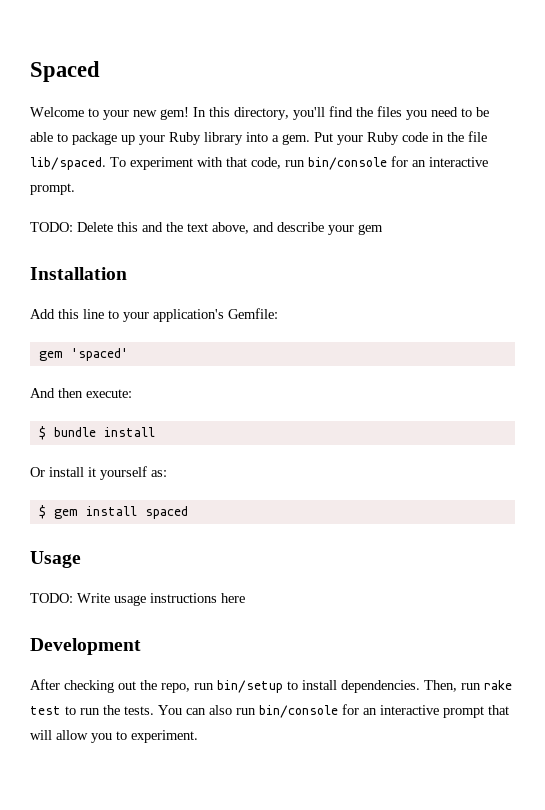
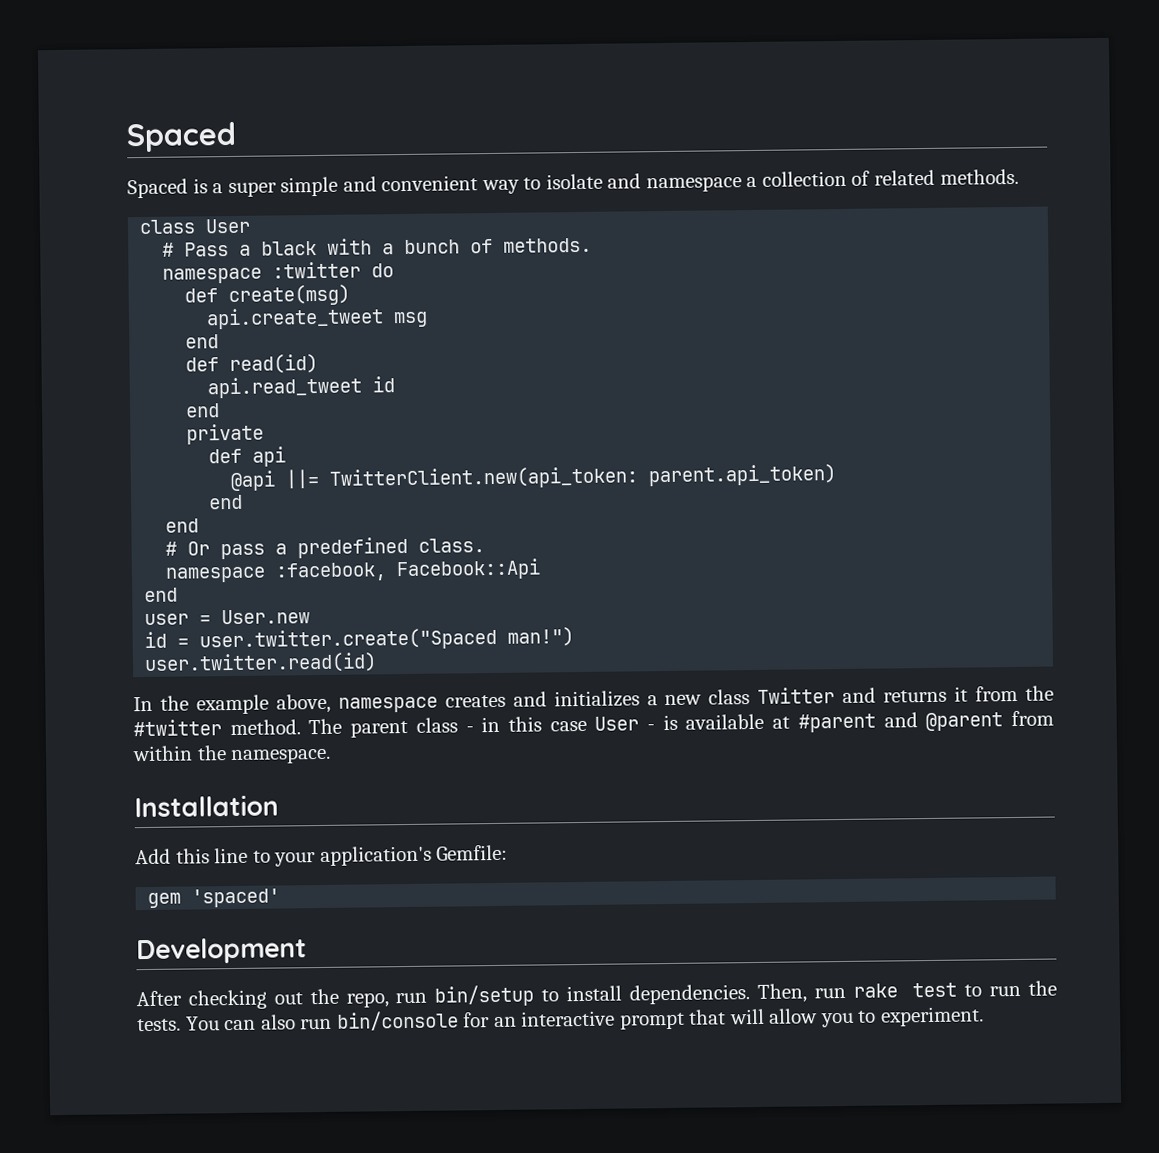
[30,106,489,120] [30,131,487,145] [30,156,488,170] [30,183,75,195] [30,222,383,235] Welcome to your new gem! In this directory, you'll find the files you need to be able to package up your Ruby library into a gem. Put your Ruby code in the file lib/spaced. To experiment with that code, run bin/console for an interactive prompt. // TODO: Delete this and the text above, and describe your gem -> [127,168,1019,199] [139,218,252,235] [162,237,593,257] [162,261,395,284] [184,284,351,307] [206,307,429,330] [185,334,220,349] [185,353,319,375] [207,376,396,399] [185,403,221,418] [186,423,265,445] [208,446,287,467] [230,464,837,492] [209,494,244,510] [165,518,200,533] [165,536,486,560] [165,558,542,583] [144,587,179,603] [144,609,311,626] [144,627,575,652] [144,652,378,675] [133,685,1054,715] [133,710,1055,738] [132,745,332,765] Spaced is a super simple and convenient way to isolate and namespace a collection of related methods. // class User // # Pass a black with a bunch of methods. // namespace :twitter do // def create(msg) // api.create_tweet msg // end // def read(id) // api.read_tweet id // end // private // def api // @api ||= TwitterClient.new(api_token: parent.api_token) // end // end // # Or pass a predefined class. // namespace :facebook, Facebook::Api // end // user = User.new // id = user.twitter.create("Spaced man!") // user.twitter.read(id) // In the example above, namespace creates and initializes a new class Twitter and returns it from the #twitter method. The parent class - in this case User - is available at #parent and @parent from within the namespace.
[30,388,132,398] [38,426,155,440] [30,466,167,480] [38,505,188,519] [30,551,81,568] [30,593,245,606] // And then execute: // $ bundle install // Or install it yourself as: // $ gem install spaced // Usage // TODO: Write usage instructions here -> (281, 898) none

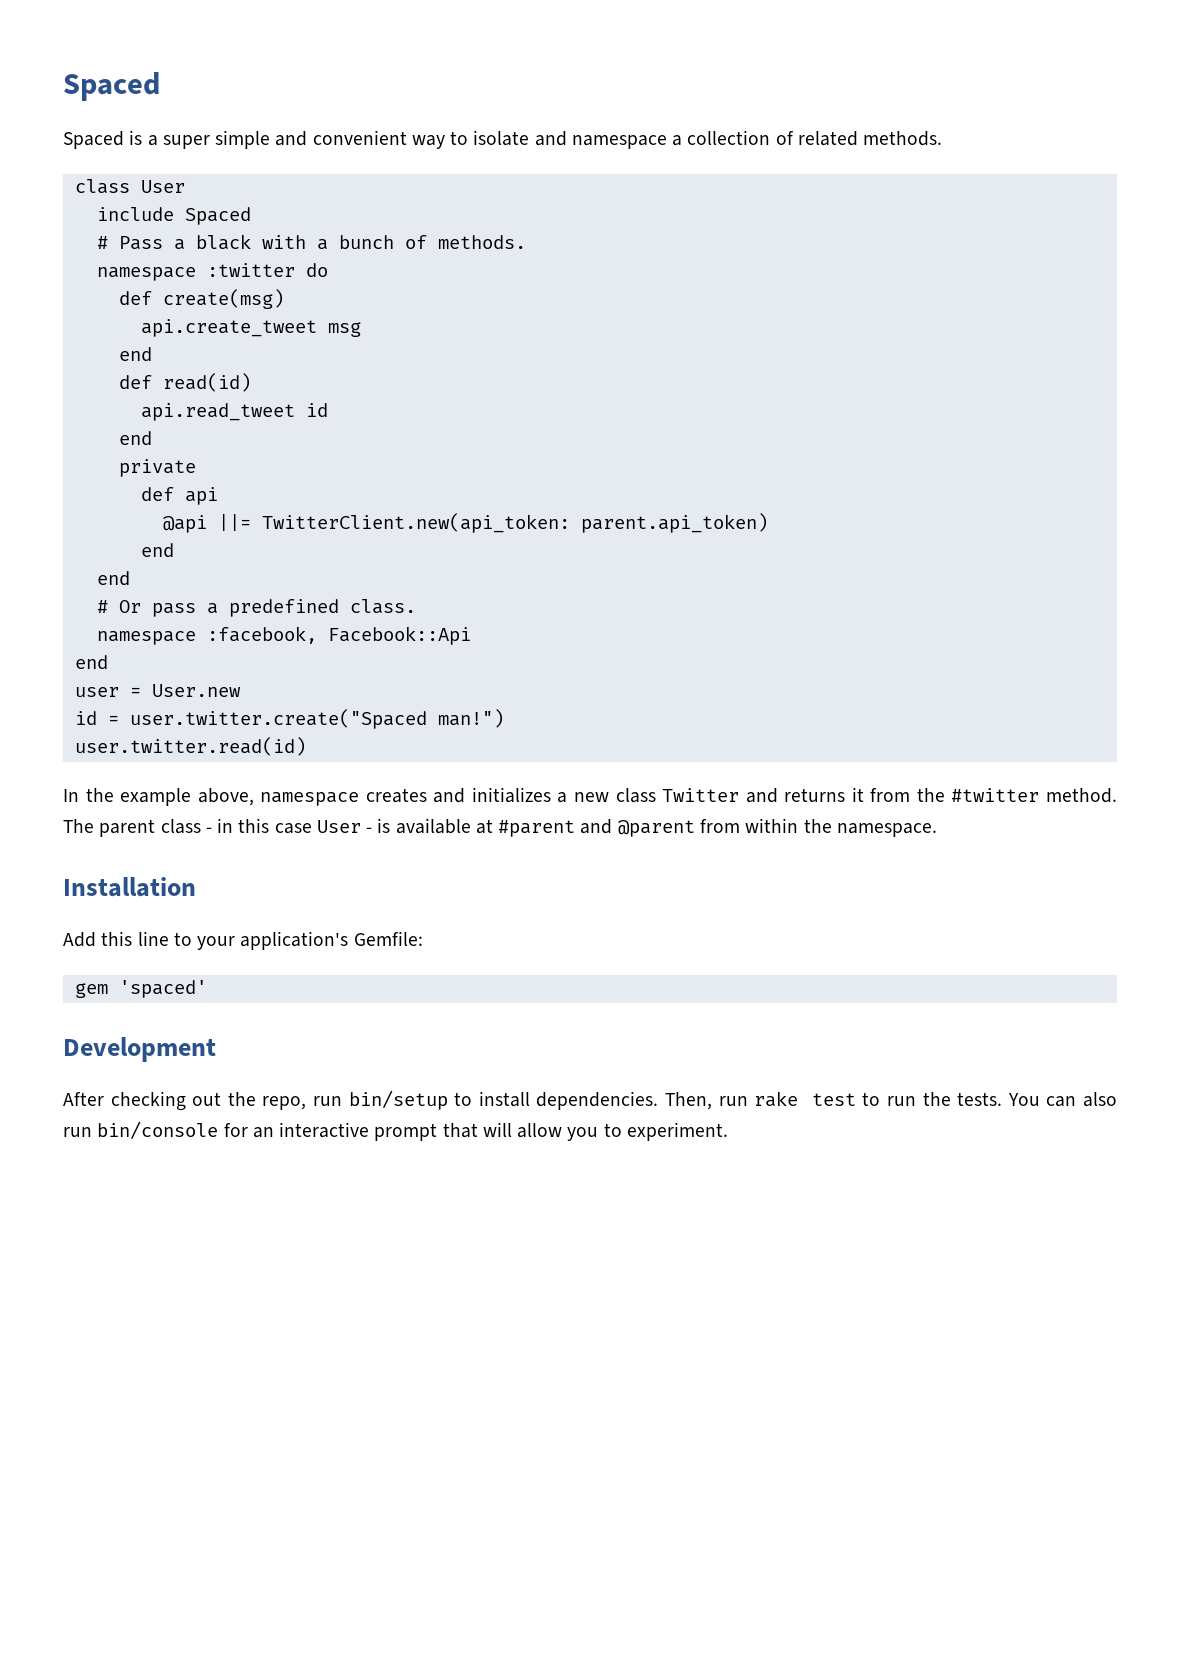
(252, 226) none -> [96,207,251,225] // include Spaced

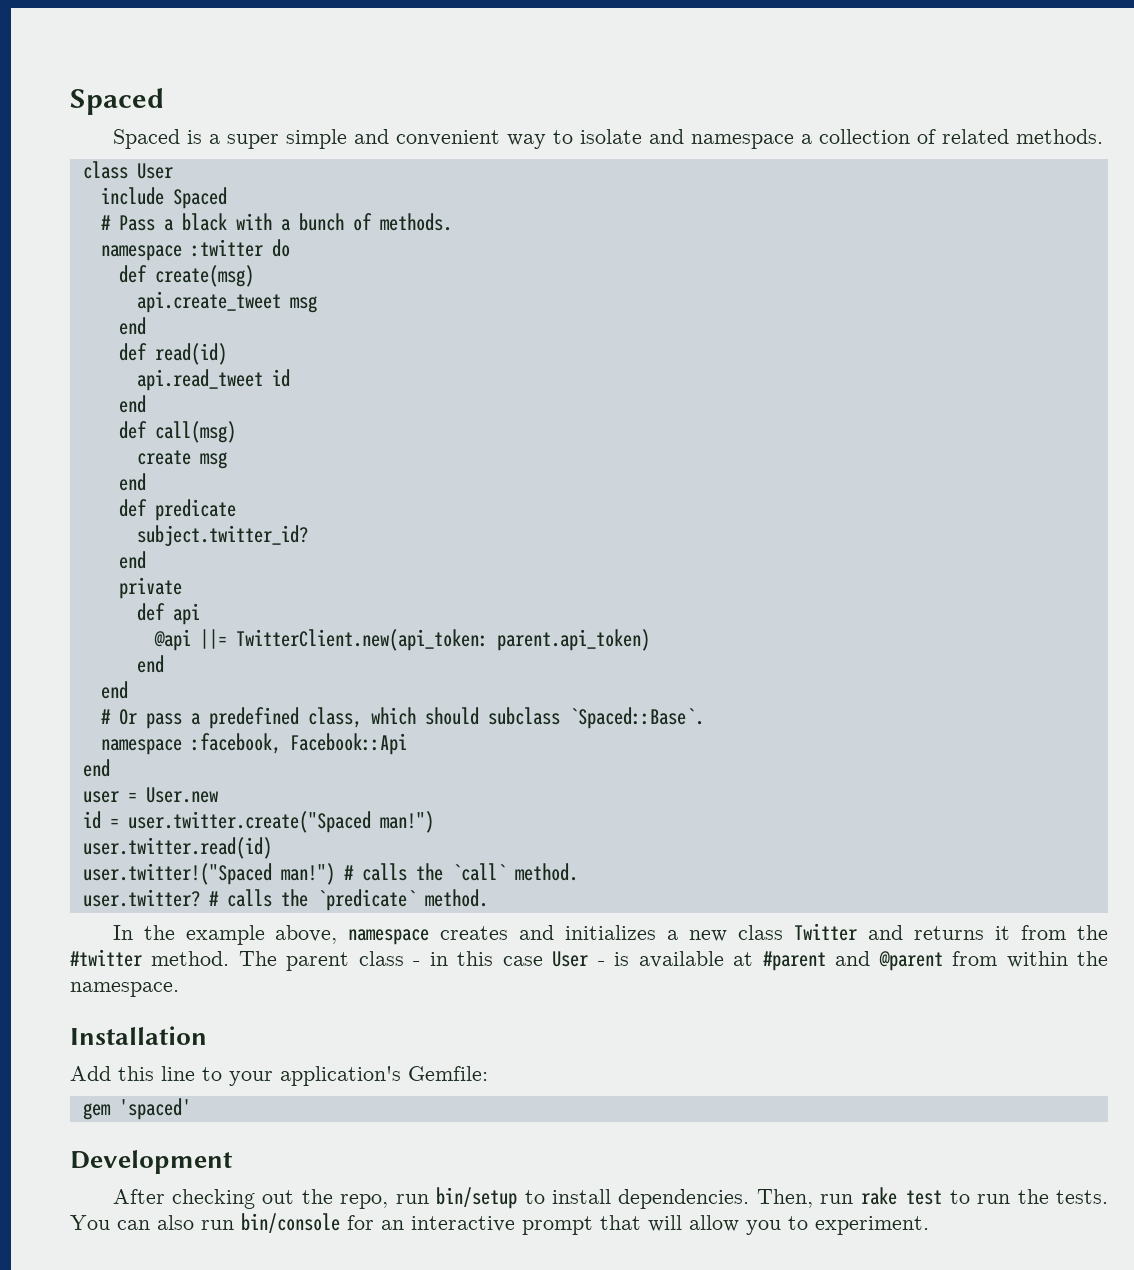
(152, 438) none -> [118,421,236,443] [136,450,227,469] [118,473,146,491] [118,499,236,521] [136,525,308,547] [118,551,146,569] // def call(msg) // create msg // end // def predicate // subject.twitter_id? // end
[349,599,416,614] class. -> [307,707,704,729] class, which should subclass `Spaced::Base`.
(306, 746) none -> [82,863,578,885] [82,889,488,911] // user.twitter!("Spaced man!") # calls the `call` method. // user.twitter? # calls the `predicate` method.

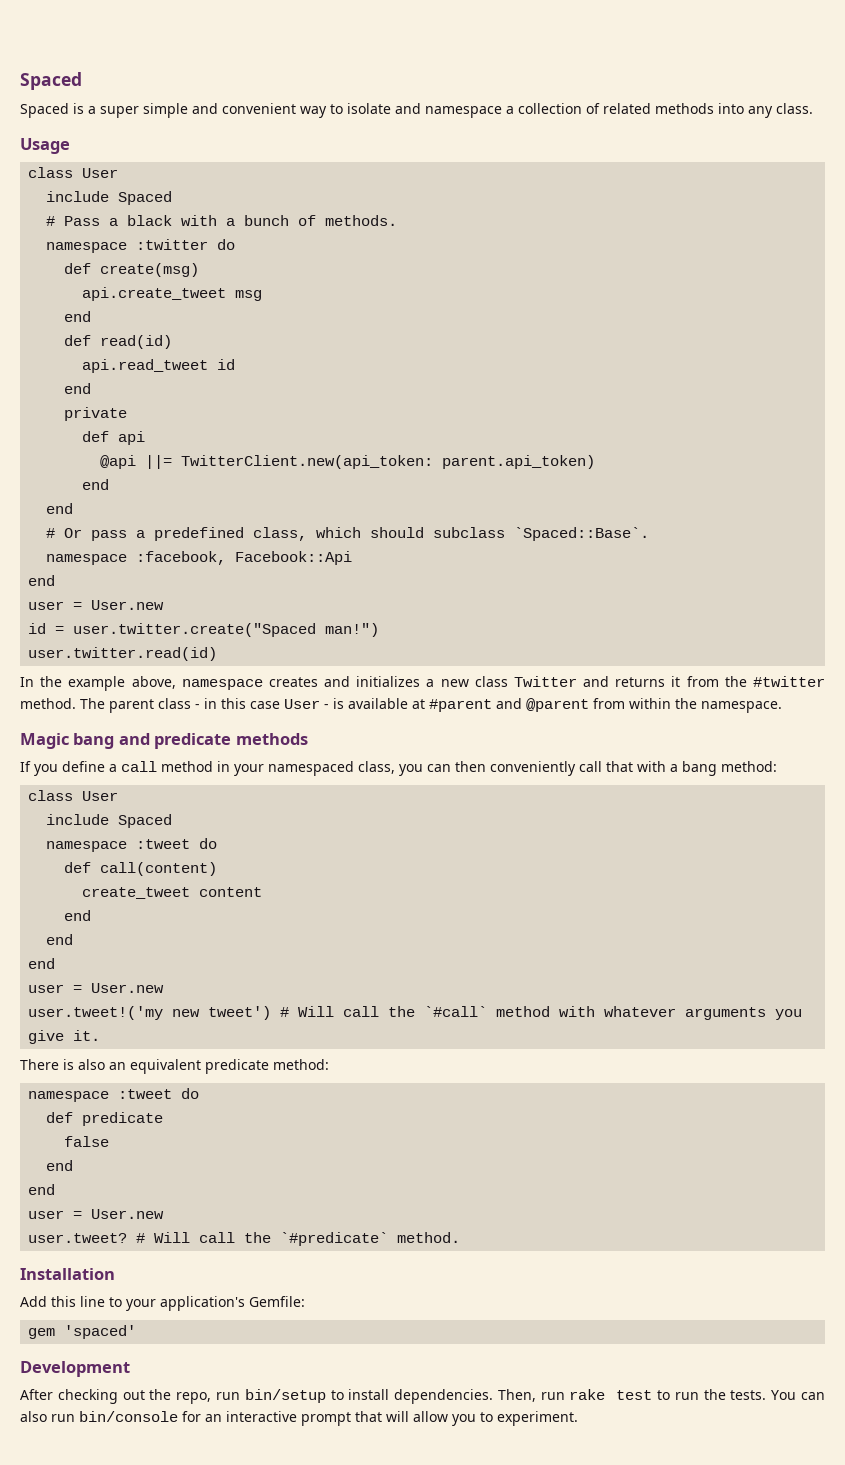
[1015,129,1103,144] methods. -> [655,103,813,118] [20,138,70,154] methods into any class. // Usage
[118,421,236,443] [136,450,227,469] [118,473,146,491] [118,499,236,521] [136,525,308,547] [118,551,146,569] // def call(msg) // create msg // end // def predicate // subject.twitter_id? // end -> (92, 388) none
[82,863,578,885] [82,889,488,911] // user.twitter!("Spaced man!") # calls the `call` method. // user.twitter? # calls the `predicate` method. -> (218, 654) none
(179, 989) none -> [20,733,308,749] [20,761,777,776] [28,790,119,801] [46,814,173,828] [46,838,218,852] [64,862,218,876] [82,887,263,899] [64,910,92,921] [46,934,74,945] [28,958,56,969] [28,983,165,993] [28,1006,803,1020] [28,1030,101,1044] [20,1059,329,1074] [28,1088,200,1102] [46,1112,164,1126] [64,1136,110,1147] [46,1160,74,1171] [28,1184,56,1195] [28,1209,165,1219] [28,1232,461,1246] // Magic bang and predicate methods // If you define a call method in your namespaced class, you can then conveniently call that with a bang method: // class User // include Spaced // namespace :tweet do // def call(content) // create_tweet content // end // end // end // user = User.new // user.tweet!('my new tweet') # Will call the `#call` method with whatever arguments you give it. // There is also an equivalent predicate method: // namespace :tweet do // def predicate // false // end // end // user = User.new // user.tweet? # Will call the `#predicate` method.

